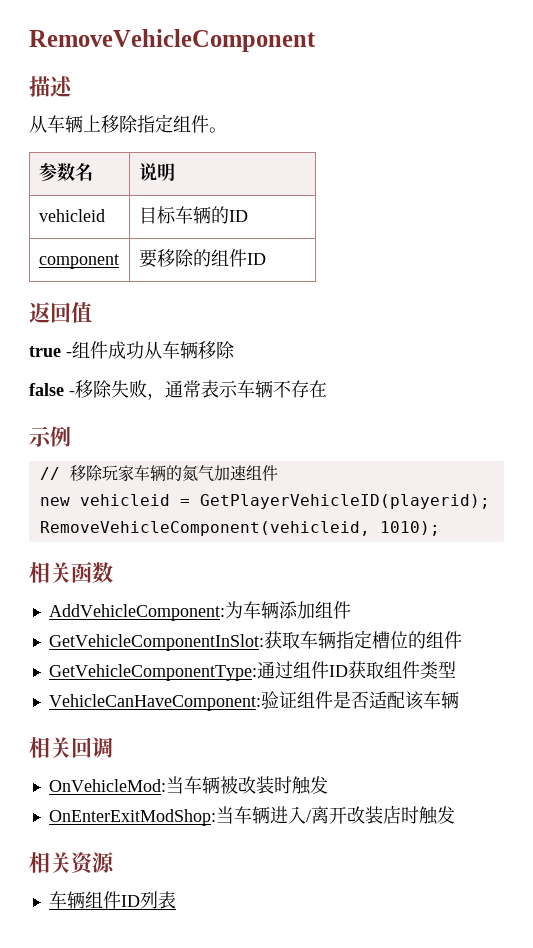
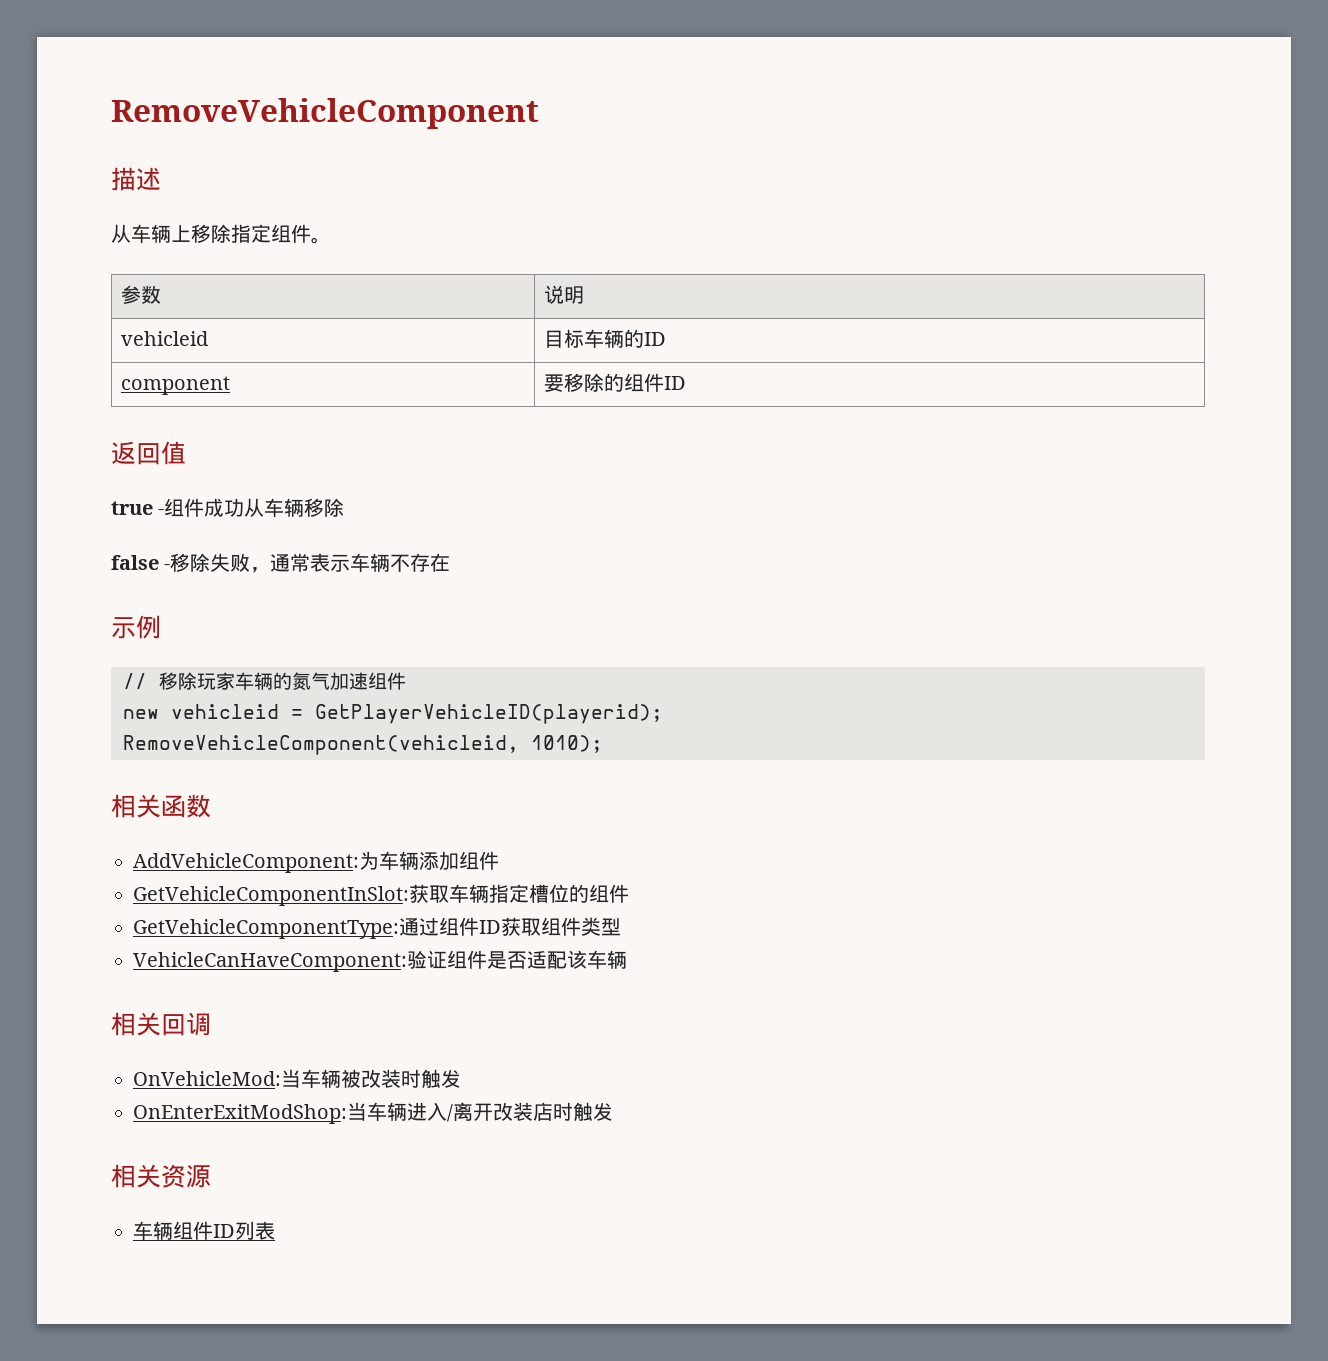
[74,163,93,181] 名 -> (161, 294) none

